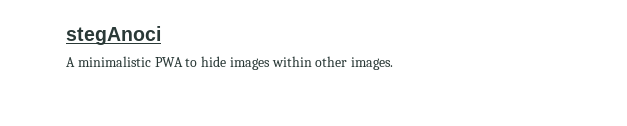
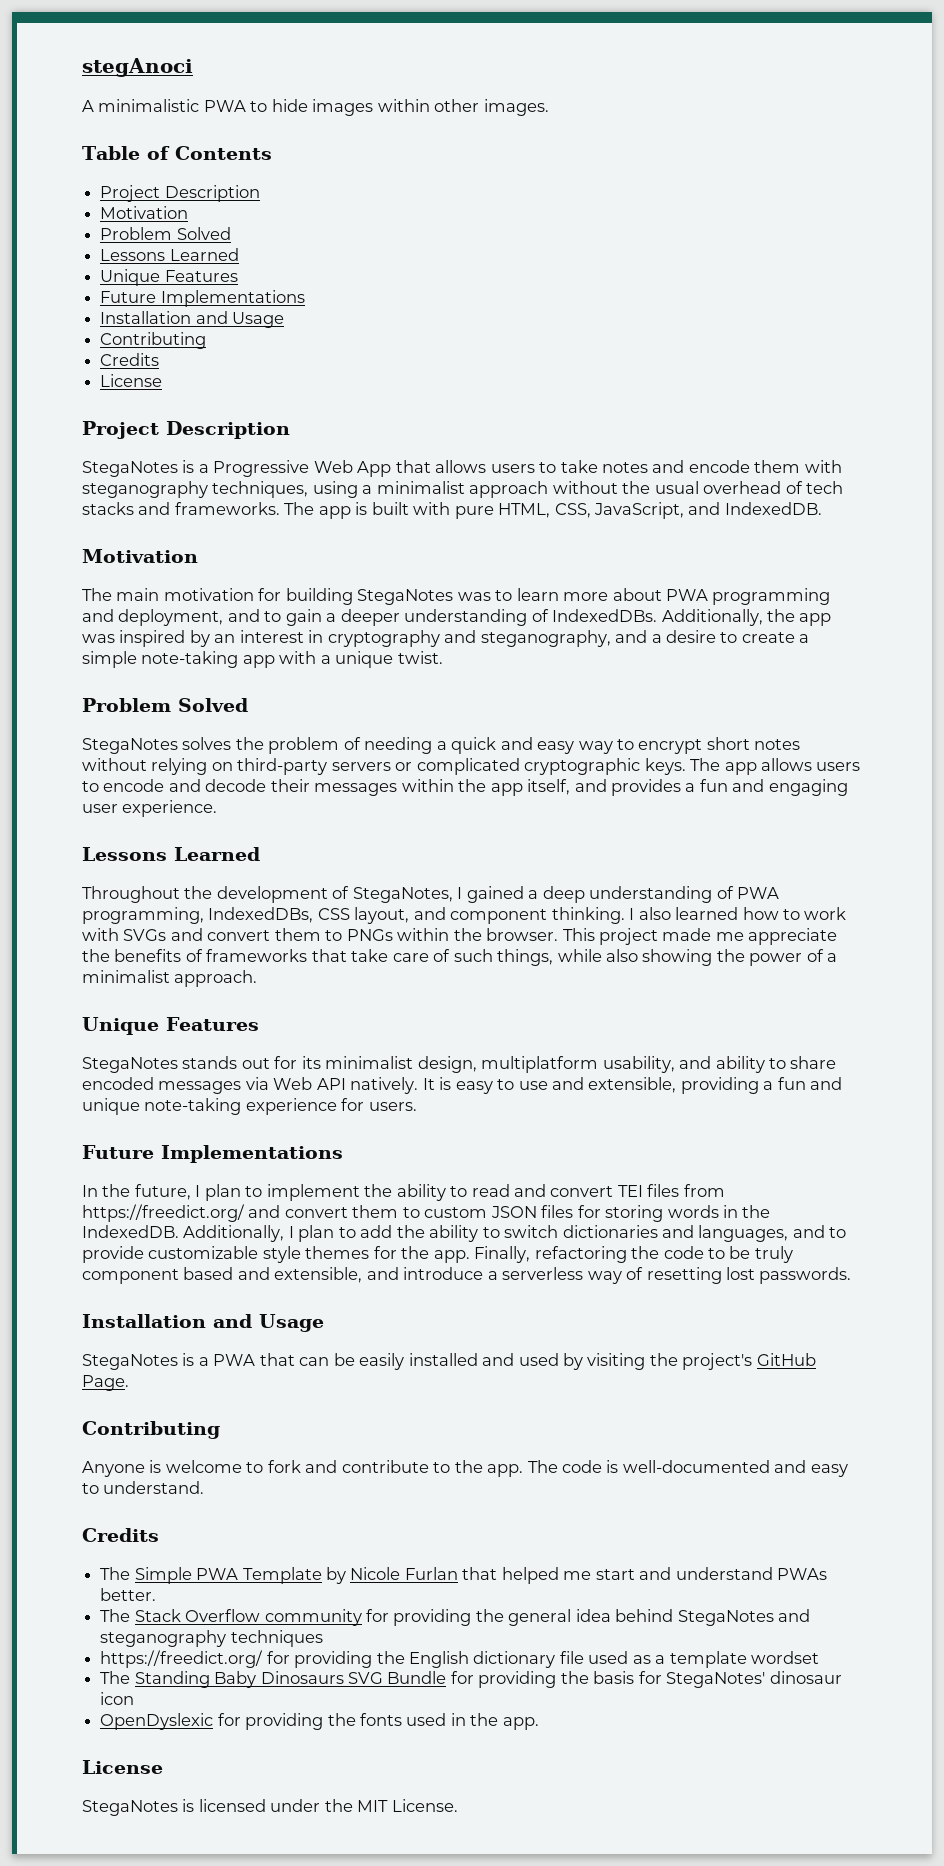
(394, 63) none -> [82,146,272,160] [100,185,260,202] [100,206,189,219] [100,227,231,240] [100,248,239,261] [100,269,238,286] [100,290,305,307] [100,311,285,328] [100,332,207,349] [100,353,160,366] [100,374,163,387] [82,421,290,439] [82,460,842,477] [82,481,844,498] [82,502,822,519] [82,549,198,563] [82,588,831,605] [82,609,832,626] [82,630,810,647] [82,651,443,668] [82,698,248,712] [82,737,801,754] [82,758,861,775] [82,779,848,796] [82,800,218,817] [82,847,260,861] [82,886,780,903] [82,907,847,924] [82,928,838,945] [82,949,838,966] [82,970,258,987] [82,1017,259,1035] [82,1056,837,1073] [82,1077,843,1094] [82,1098,417,1115] [82,1145,343,1163] [82,1184,725,1201] [82,1204,771,1222] [82,1225,847,1242] [82,1246,793,1263] [82,1267,852,1284] [82,1314,324,1332] [82,1353,816,1370] [82,1375,129,1391] [82,1421,220,1439] [82,1460,848,1477] [82,1481,205,1494] [82,1528,159,1542] [100,1567,828,1584] [100,1588,157,1601] [100,1609,811,1626] [100,1630,323,1647] [100,1650,820,1668] [100,1671,842,1688] [100,1692,135,1705] [100,1713,539,1730] [82,1760,163,1774] [82,1799,458,1816] // Table of Contents // Project Description // Motivation // Problem Solved // Lessons Learned // Unique Features // Future Implementations // Installation and Usage // Contributing // Credits // License // Project Description // StegaNotes is a Progressive Web App that allows users to take notes and encode them with steganography techniques, using a minimalist approach without the usual overhead of tech stacks and frameworks. The app is built with pure HTML, CSS, JavaScript, and IndexedDB. // Motivation // The main motivation for building StegaNotes was to learn more about PWA programming and deployment, and to gain a deeper understanding of IndexedDBs. Additionally, the app was inspired by an interest in cryptography and steganography, and a desire to create a simple note-taking app with a unique twist. // Problem Solved // StegaNotes solves the problem of needing a quick and easy way to encrypt short notes without relying on third-party servers or complicated cryptographic keys. The app allows users to encode and decode their messages within the app itself, and provides a fun and engaging user experience. // Lessons Learned // Throughout the development of StegaNotes, I gained a deep understanding of PWA programming, IndexedDBs, CSS layout, and component thinking. I also learned how to work with SVGs and convert them to PNGs within the browser. This project made me appreciate the benefits of frameworks that take care of such things, while also showing the power of a minimalist approach. // Unique Features // StegaNotes stands out for its minimalist design, multiplatform usability, and ability to share encoded messages via Web API natively. It is easy to use and extensible, providing a fun and unique note-taking experience for users. // Future Implementations // In the future, I plan to implement the ability to read and convert TEI files from https://freedict.org/ and convert them to custom JSON files for storing words in the IndexedDB. Additionally, I plan to add the ability to switch dictionaries and languages, and to provide customizable style themes for the app. Finally, refactoring the code to be truly component based and extensible, and introduce a serverless way of resetting lost passwords. // Installation and Usage // StegaNotes is a PWA that can be easily installed and used by visiting the project's GitHub Page. // Contributing // Anyone is welcome to fork and contribute to the app. The code is well-documented and easy to understand. // Credits // The Simple PWA Template by Nicole Furlan that helped me start and understand PWAs better. // The Stack Overflow community for providing the general idea behind StegaNotes and steganography techniques // https://freedict.org/ for providing the English dictionary file used as a template wordset // The Standing Baby Dinosaurs SVG Bundle for providing the basis for StegaNotes' dinosaur icon // OpenDyslexic for providing the fonts used in the app. // License // StegaNotes is licensed under the MIT License.

